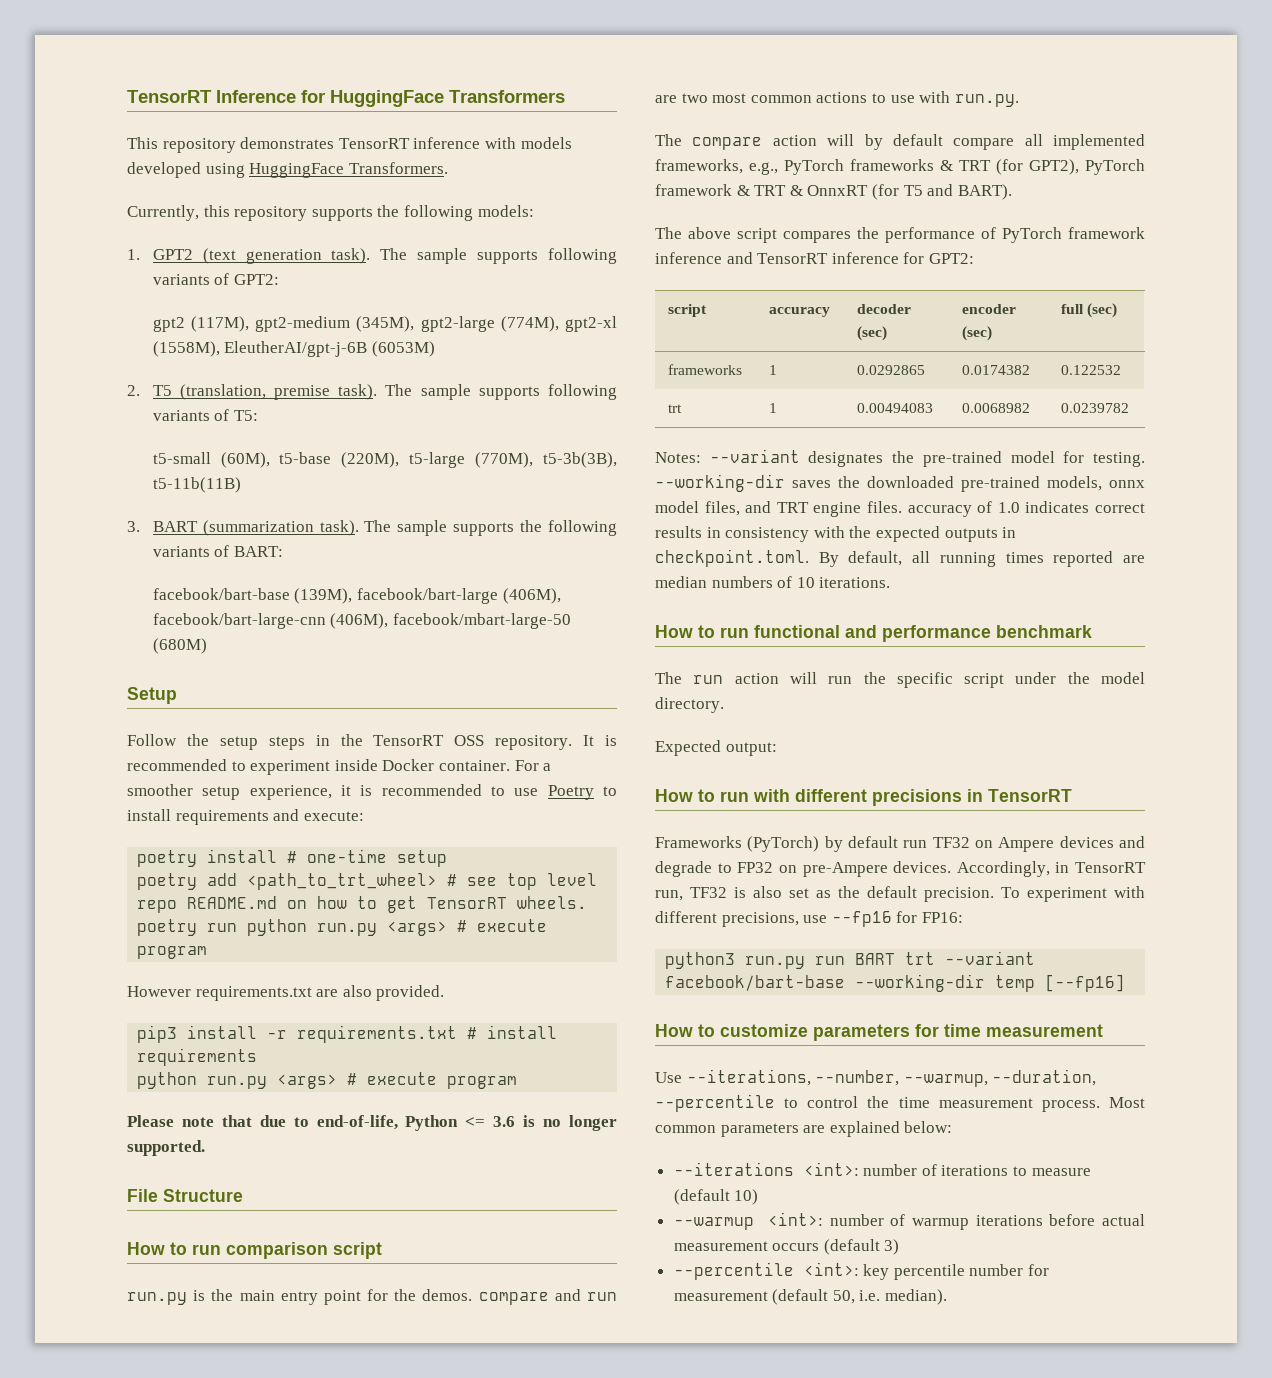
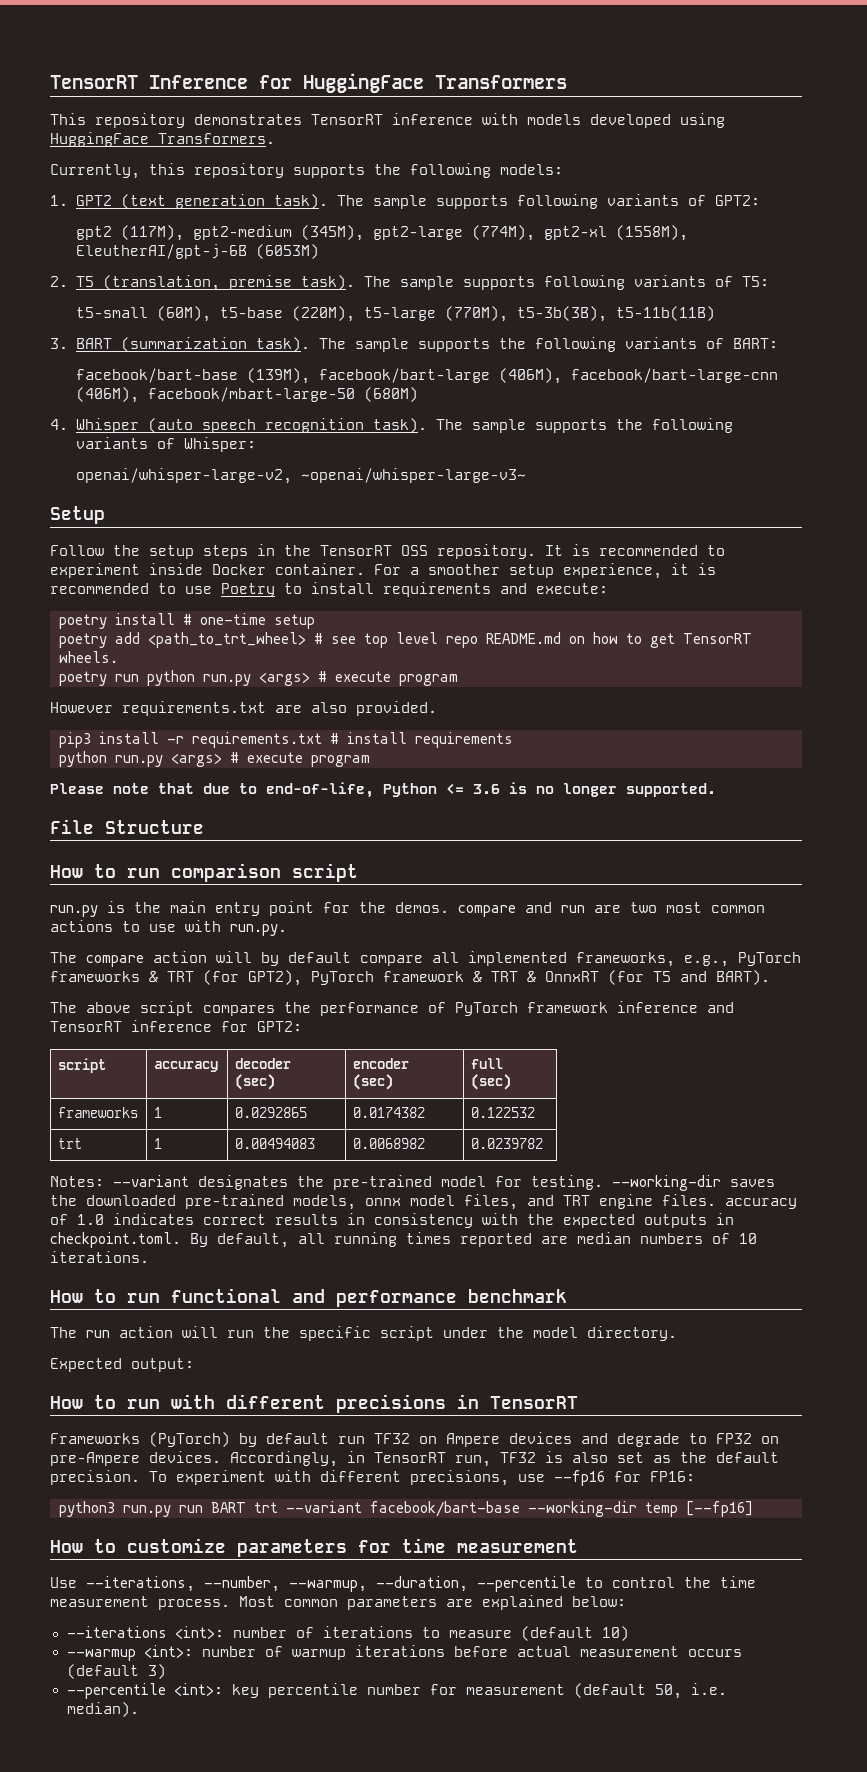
(207, 646) none -> [50,418,734,433] [76,437,257,452] [76,468,527,484] // 4. Whisper (auto speech recognition task). The sample supports the following variants of Whisper: // openai/whisper-large-v2, ~openai/whisper-large-v3~

